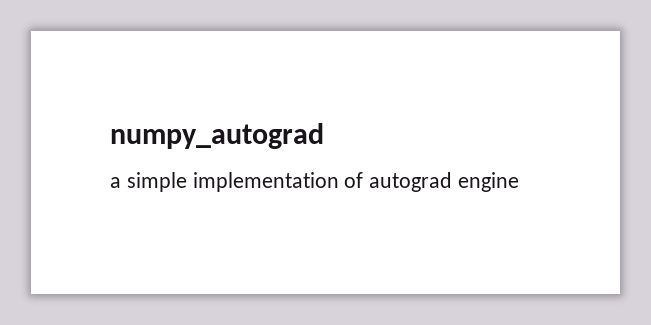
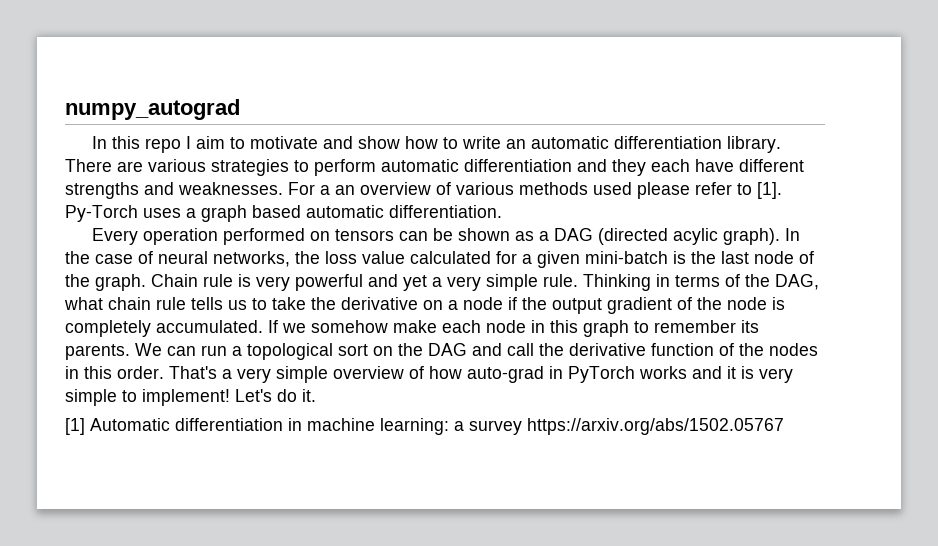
[110,172,520,192] a simple implementation of autograd engine -> [91,136,781,153] [65,159,804,176] [65,182,782,199] [65,205,502,222] [91,228,800,245] [65,251,814,268] [65,274,819,291] [64,297,785,314] [65,320,759,337] [65,343,818,360] [65,366,793,383] [65,389,316,406] [65,418,784,435] In this repo I aim to motivate and show how to write an automatic differentiation library. There are various strategies to perform automatic differentiation and they each have different strengths and weaknesses. For a an overview of various methods used please refer to [1]. Py-Torch uses a graph based automatic differentiation. // Every operation performed on tensors can be shown as a DAG (directed acylic graph). In the case of neural networks, the loss value calculated for a given mini-batch is the last node of the graph. Chain rule is very powerful and yet a very simple rule. Thinking in terms of the DAG, what chain rule tells us to take the derivative on a node if the output gradient of the node is completely accumulated. If we somehow make each node in this graph to remember its parents. We can run a topological sort on the DAG and call the derivative function of the nodes in this order. That's a very simple overview of how auto-grad in PyTorch works and it is very simple to implement! Let's do it. // [1] Automatic differentiation in machine learning: a survey https://arxiv.org/abs/1502.05767

